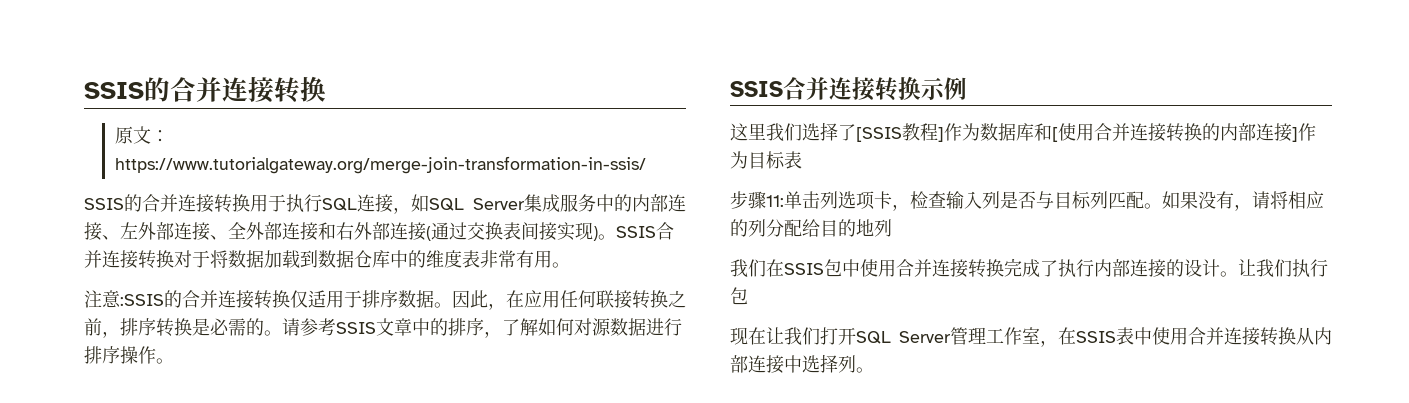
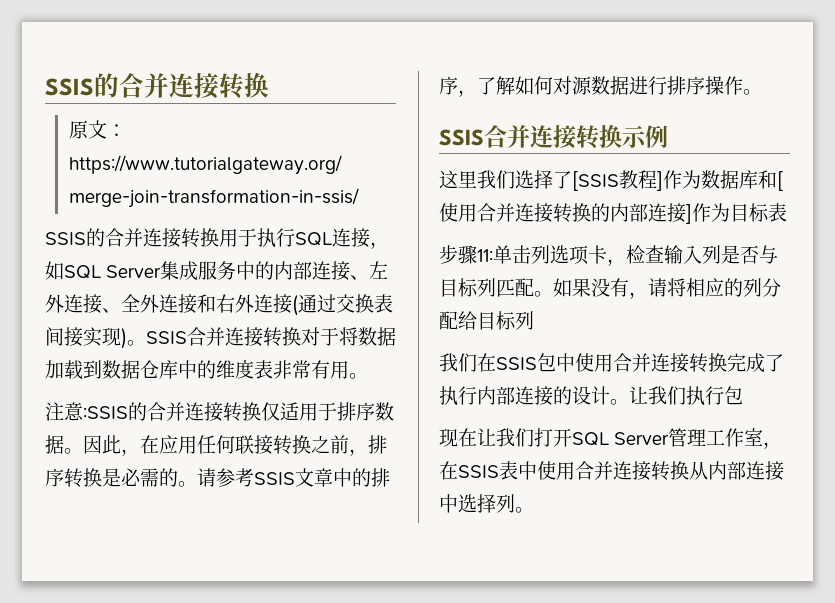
[156,222,174,240] 部 -> (64, 303) none
[264,222,282,240] 部 -> (159, 303) none
[372,222,390,240] 部 -> (254, 303) none
[838,219,874,237] 的地 -> [496,311,516,330] 标

